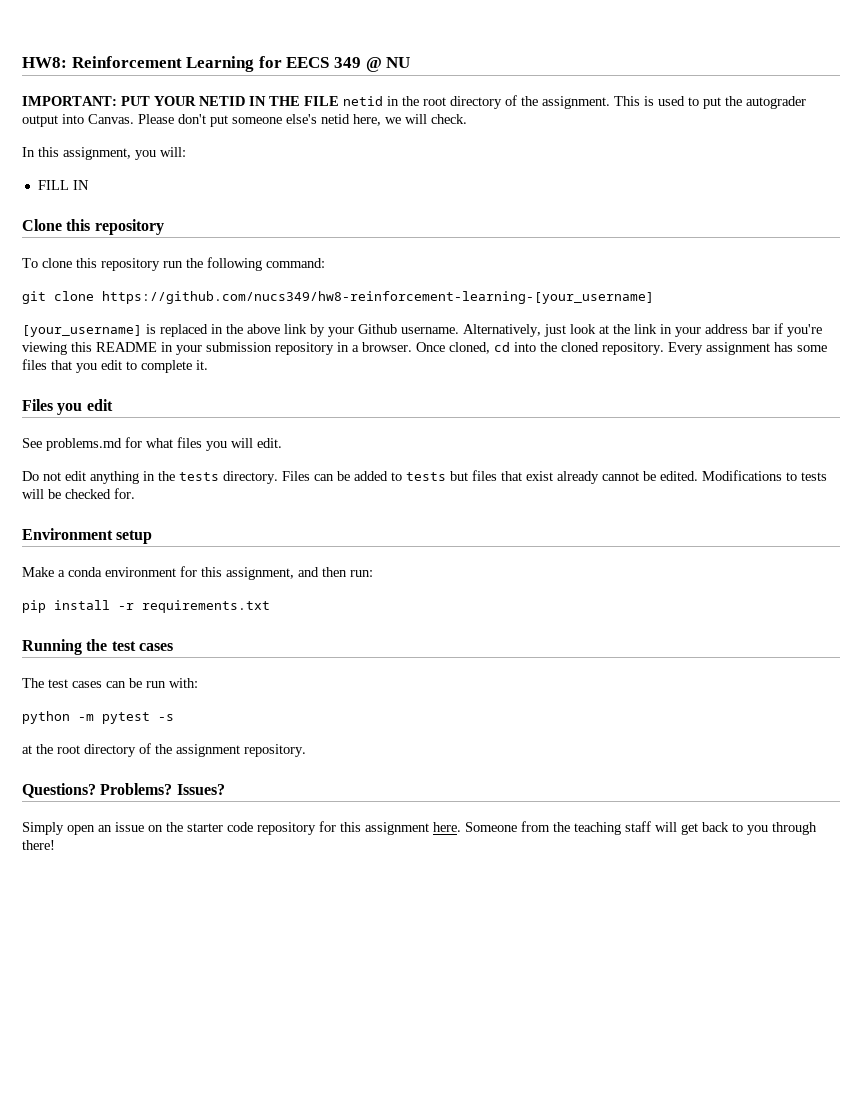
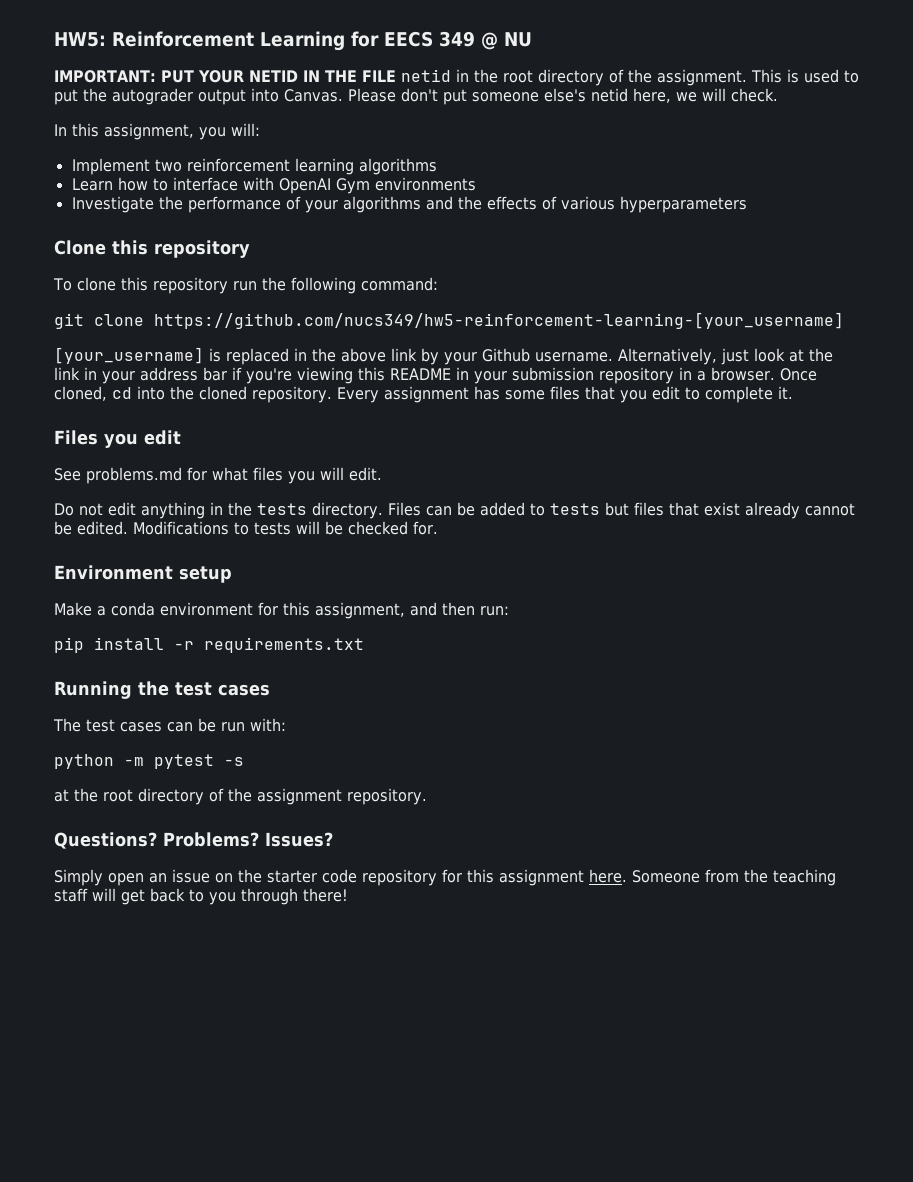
[22,57,67,68] HW8: -> [54,32,106,47] HW5:
[37,180,89,190] FILL IN -> [71,158,437,175] [71,177,476,194] [71,196,747,213] Implement two reinforcement learning algorithms // Learn how to interface with OpenAI Gym environments // Investigate the performance of your algorithms and the effects of various hyperparameters
[102,291,654,304] https://github.com/nucs349/hw8-reinforcement-learning-[your_username] -> [154,312,844,329] https://github.com/nucs349/hw5-reinforcement-learning-[your_username]

